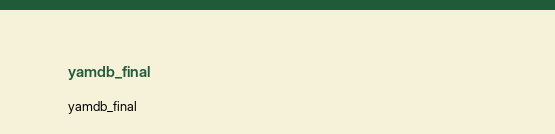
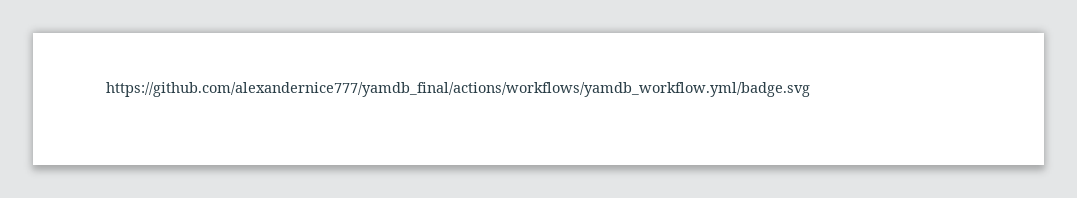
[68,66,150,80] [68,101,137,114] yamdb_final // yamdb_final -> [106,82,810,97] https://github.com/alexandernice777/yamdb_final/actions/workflows/yamdb_workflow.yml/badge.svg

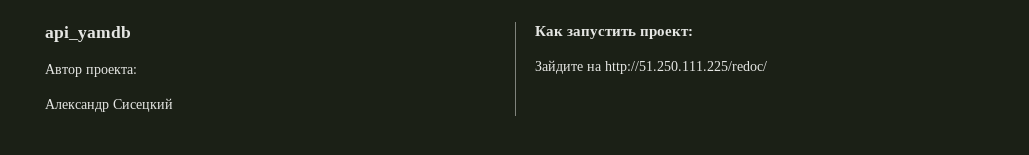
[106,82,810,97] https://github.com/alexandernice777/yamdb_final/actions/workflows/yamdb_workflow.yml/badge.svg -> [45,26,131,42] [45,64,137,77] [45,98,173,112] [535,26,694,39] [535,60,767,74] api_yamdb // Автор проекта: // Александр Сисецкий // Как запустить проект: // Зайдите на http://51.250.111.225/redoc/

